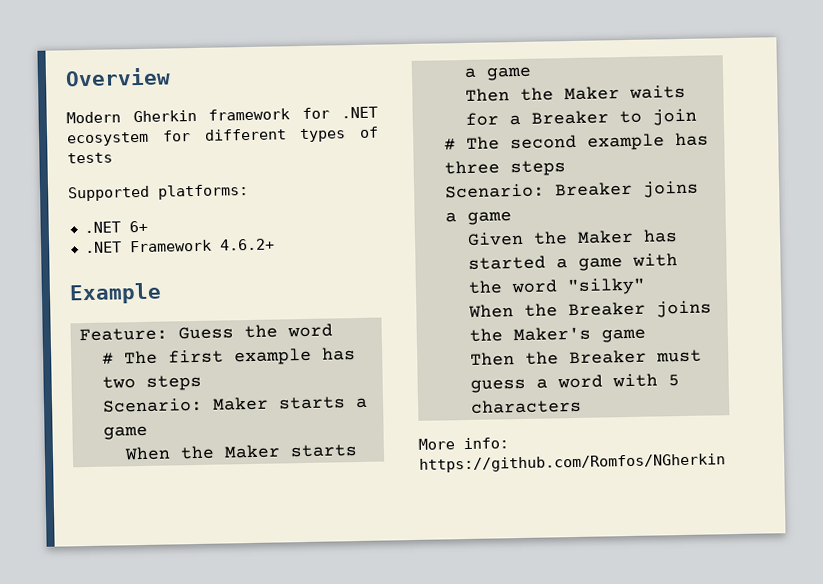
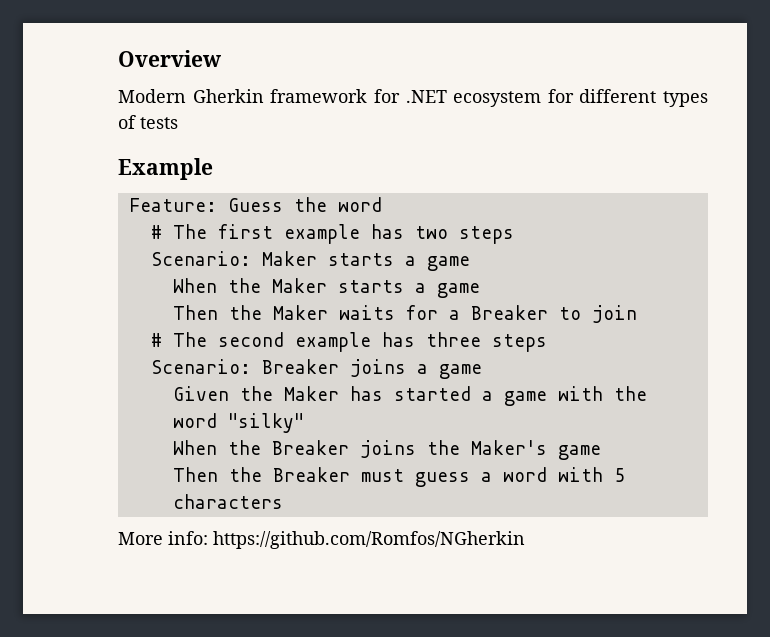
[68,184,249,202] [83,220,148,234] [84,238,275,254] // Supported platforms: // .NET 6+ // .NET Framework 4.6.2+ -> (178, 123) none

